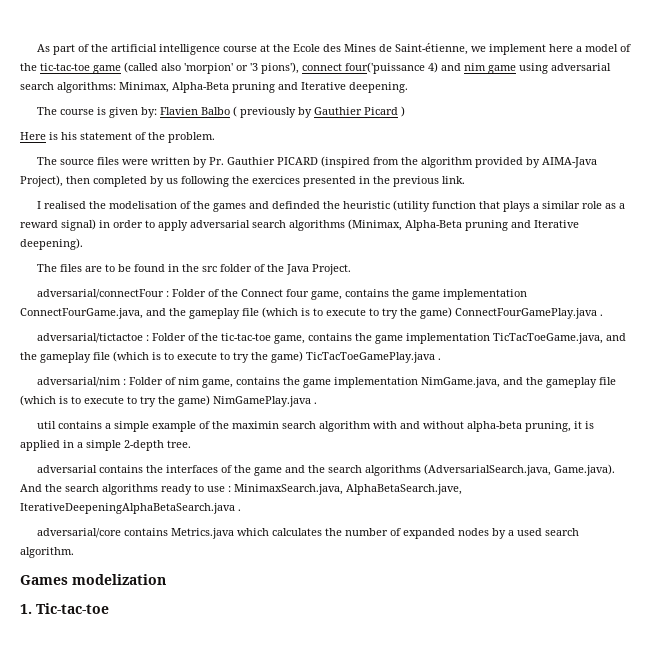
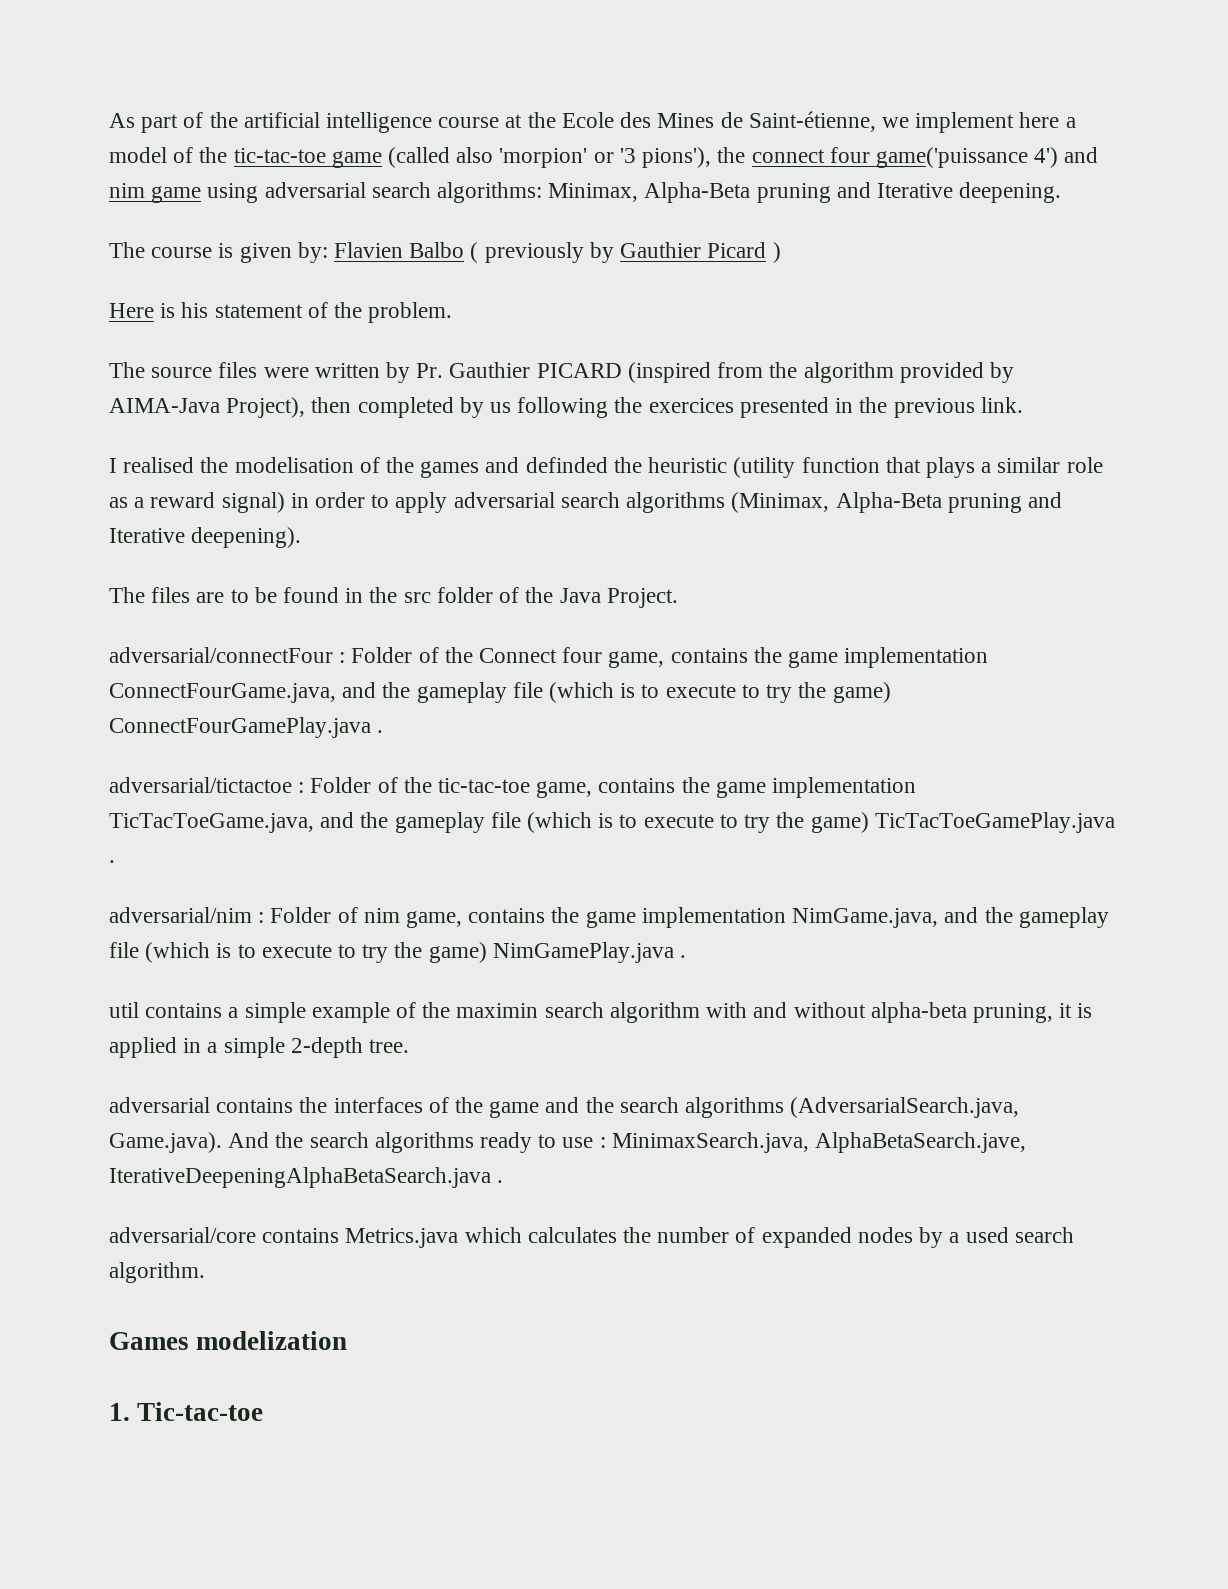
[302,62,438,74] connect four('puissance 4) -> [717,147,1059,168] the connect four game('puissance 4')

